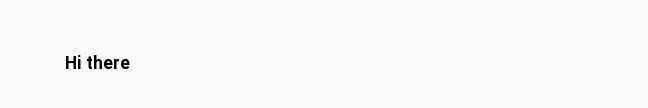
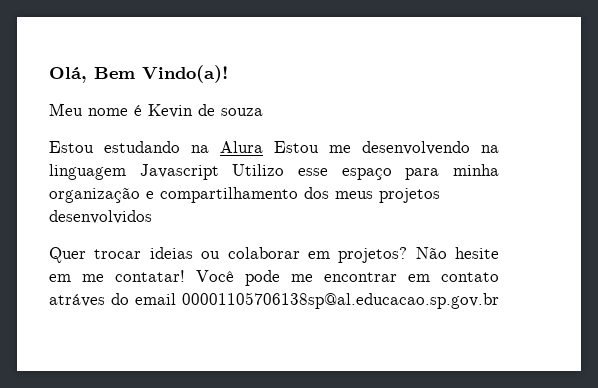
[65,55,130,69] Hi there -> [49,65,228,83] [49,103,263,118] [49,141,499,155] [49,164,500,180] [49,187,440,203] [49,210,152,224] [49,247,499,263] [49,270,499,286] [49,292,499,309] Olá, Bem Vindo(a)! // Meu nome é Kevin de souza // Estou estudando na Alura Estou me desenvolvendo na linguagem Javascript Utilizo esse espaço para minha organização e compartilhamento dos meus projetos desenvolvidos // Quer trocar ideias ou colaborar em projetos? Não hesite em me contatar! Você pode me encontrar em contato atráves do email 00001105706138sp@al.educacao.sp.gov.br

